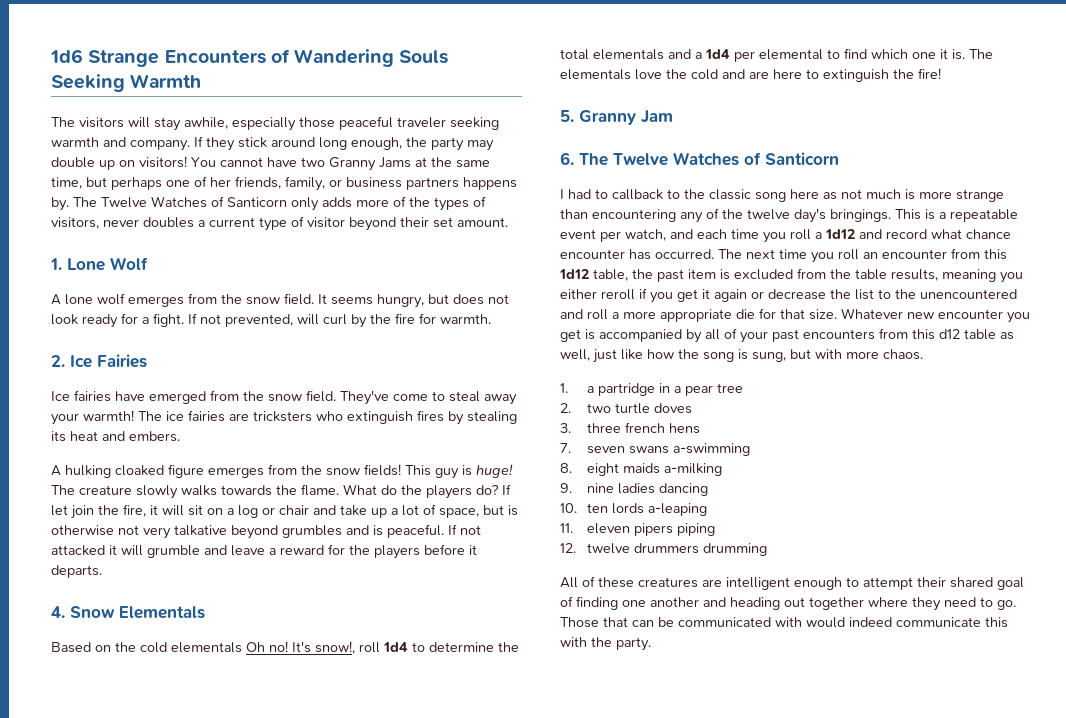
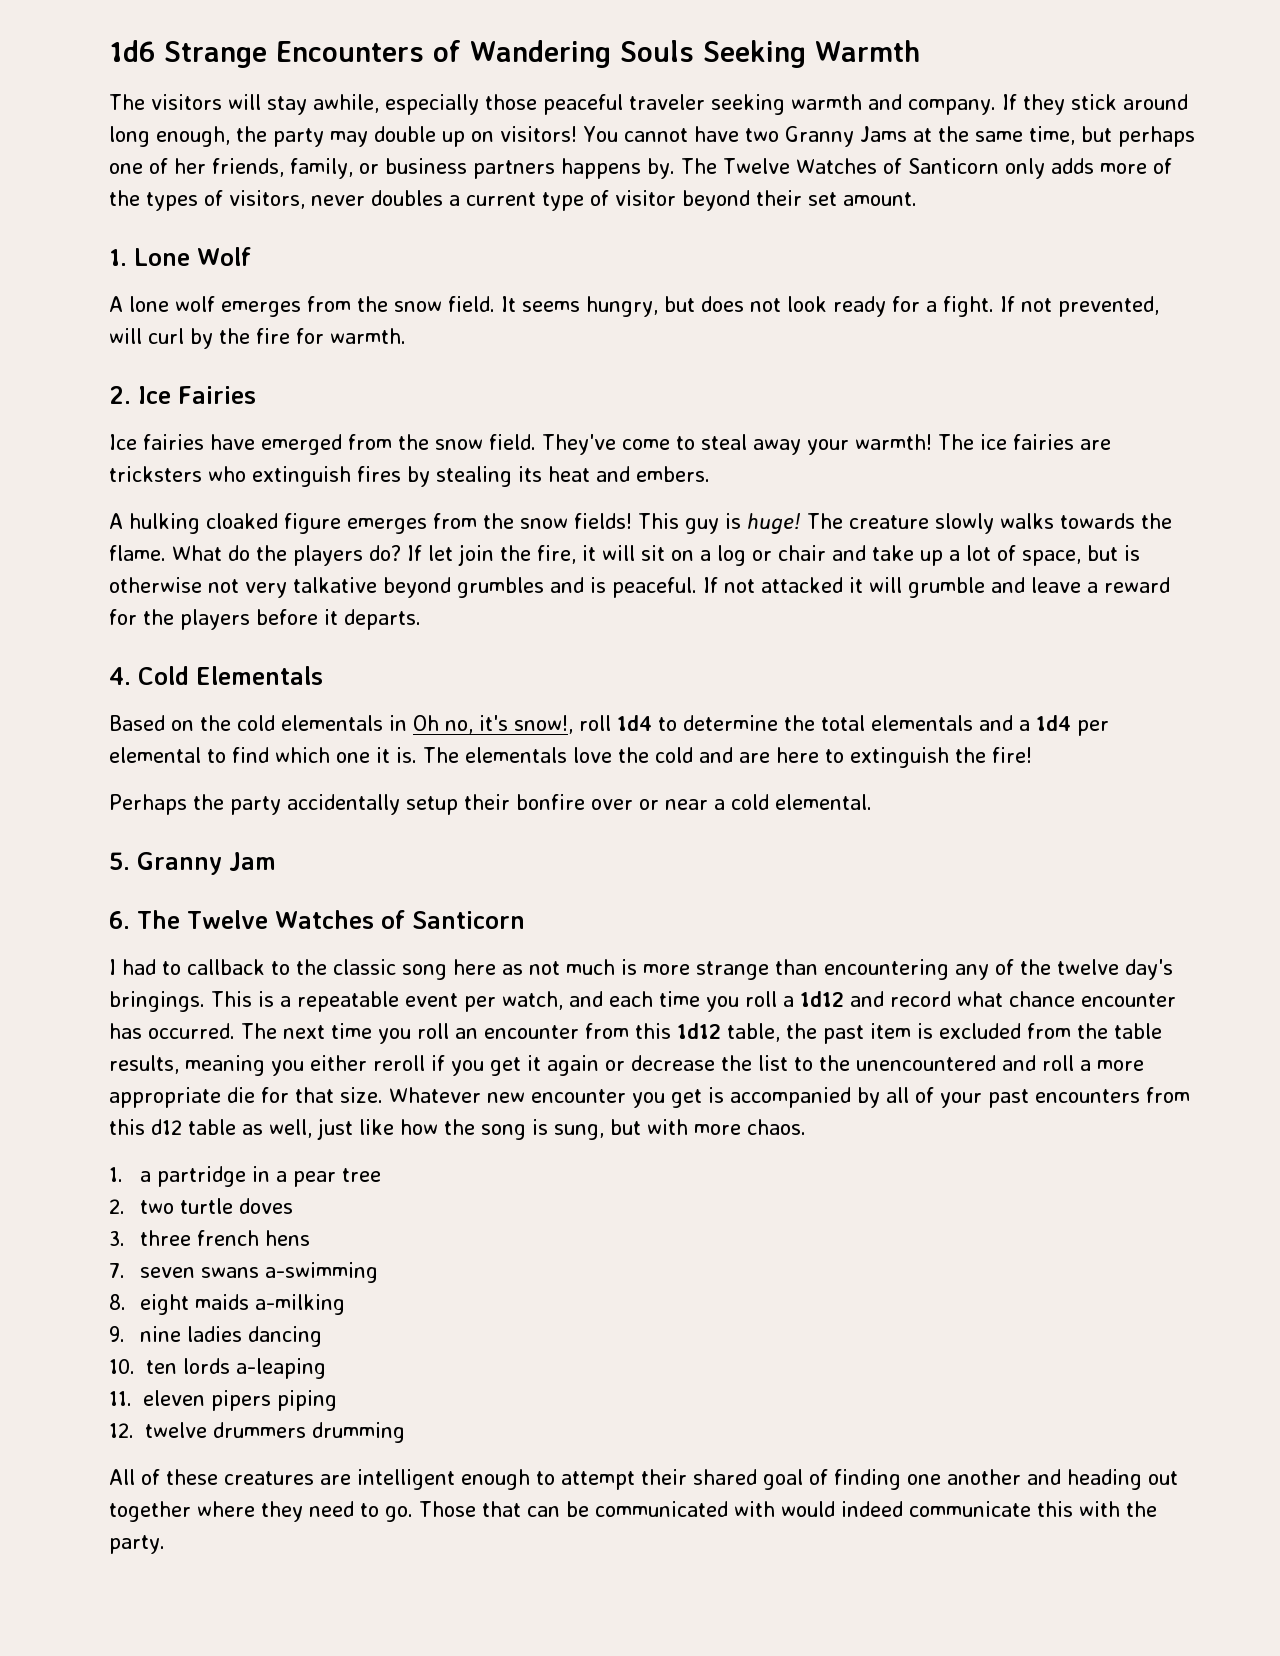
[70,606,115,618] Snow -> [138,666,189,685] Cold
[246,641,311,653] Oh no! It's -> [389,715,508,734] in Oh no, it's
(941, 73) none -> [109,794,872,815] // Perhaps the party accidentally setup their bonfire over or near a cold elemental.

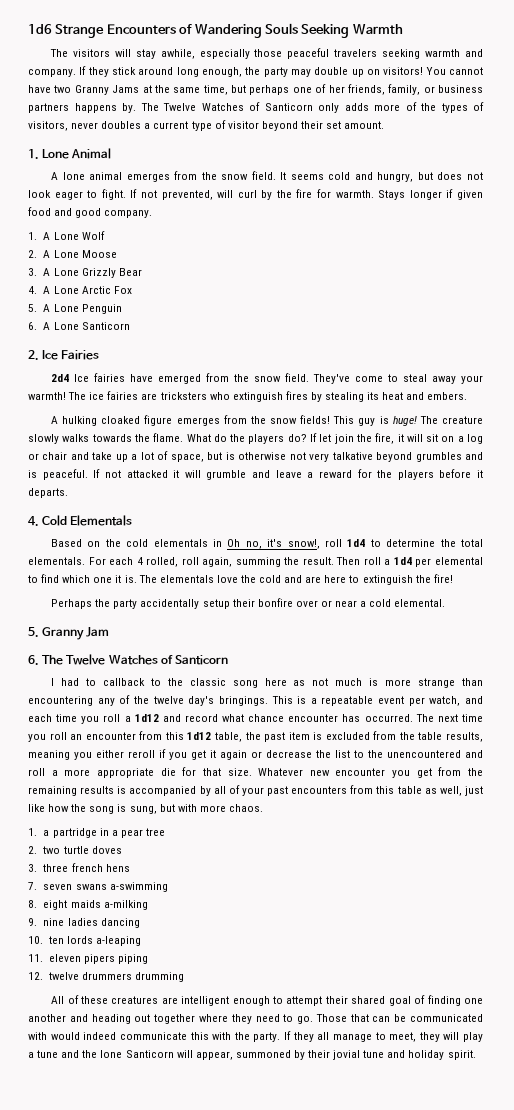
[629,94,705,110] traveler -> [334,49,378,57] travelers
[197,247,251,266] Wolf -> [71,148,112,159] Animal
[175,296,215,312] wolf -> [89,172,123,180] animal
(580, 306) none -> [328,172,373,180] cold and
[833,296,937,317] ready for a -> [54,190,98,200] eager to
(406, 336) none -> [378,189,483,200] [28,207,153,218] [28,231,105,240] [28,250,117,258] [28,268,142,278] [28,286,132,294] [28,304,122,314] [28,322,130,330] Stays longer if given food and good company. // 1. A Lone Wolf // 2. A Lone Moose // 3. A Lone Grizzly Bear // 4. A Lone Arctic Fox // 5. A Lone Penguin // 6. A Lone Santicorn
(256, 395) none -> [51,374,70,382] 2d4
[871,715,1013,731] elementals and -> [28,557,381,567] elementals. For each 4 rolled, roll again, summing the result. Then roll
(702, 1098) none -> [438,767,484,776] [28,786,115,796] from the remaining results
[151,1119,182,1135] d12 -> (395, 790) none
(165, 1544) none -> [284,1031,483,1042] [28,1050,476,1060] If they all manage to meet, they will play a tune and the lone Santicorn will appear, summoned by their jovial tune and holiday spirit.

